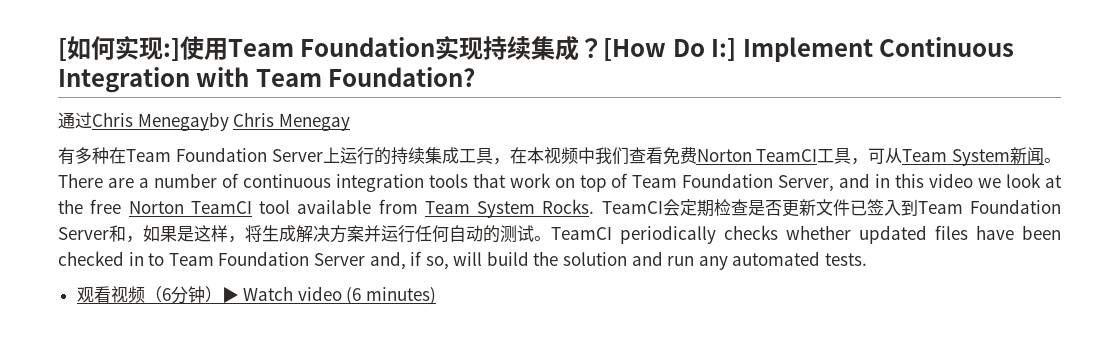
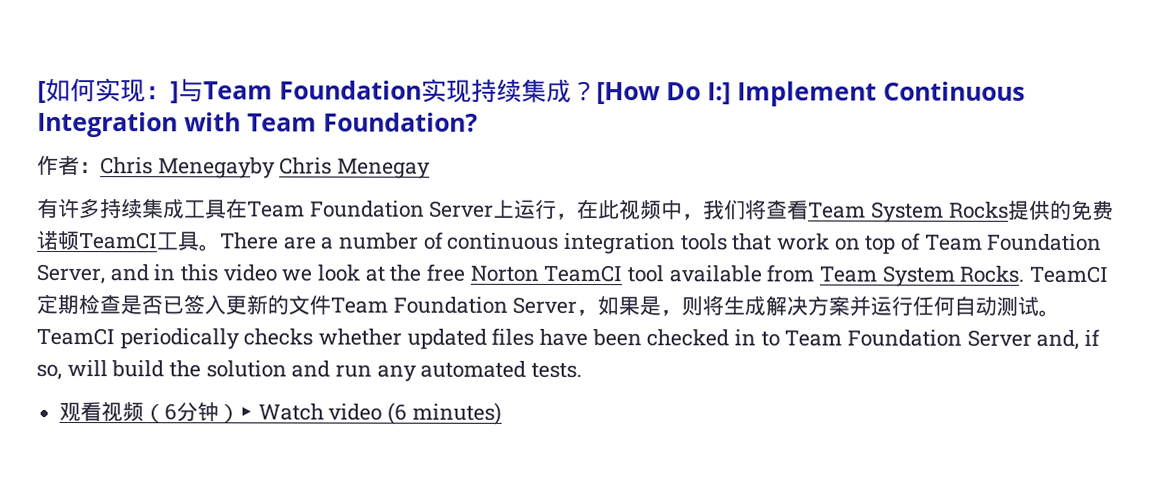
[163,36,228,61] :]使用 -> [145,78,204,104] ：]与
[58,112,92,129] 通过 -> [37,155,101,176] 作者：
[75,147,109,164] 多种 -> [58,198,227,220] 许多持续集成工具
[373,147,1044,166] 的持续集成工具，在本视频中我们查看免费Norton TeamCI工具，可从Team System新闻 -> [556,199,1114,223] [36,230,200,252] ，在此视频中，我们将查看Team System Rocks提供的免费诺顿TeamCI工具
[662,199,680,216] 会 -> (1109, 274) none
[781,199,1061,217] [58,225,126,242] 更新文件已签入到Team Foundation Server和 -> [162,294,578,316] 已签入更新的文件Team Foundation Server
[194,225,245,243] 这样， -> [660,296,704,317] ，则
[483,225,500,243] 的 -> (998, 306) none

